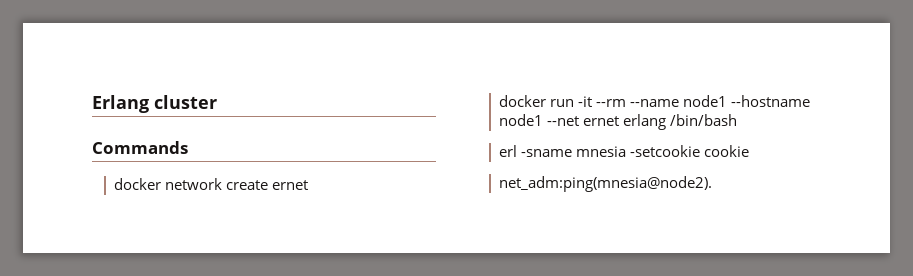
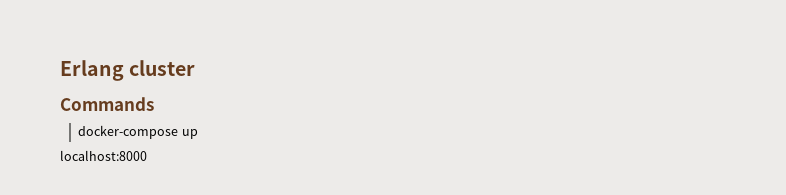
[114,178,309,190] [499,95,811,107] [499,114,738,130] [499,145,750,157] [499,176,713,192] docker network create ernet // docker run -it --rm --name node1 --hostname node1 --net ernet erlang /bin/bash // erl -sname mnesia -setcookie cookie // net_adm:ping(mnesia@node2). -> [78,125,198,139] [60,150,147,161] docker-compose up // localhost:8000

